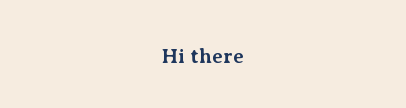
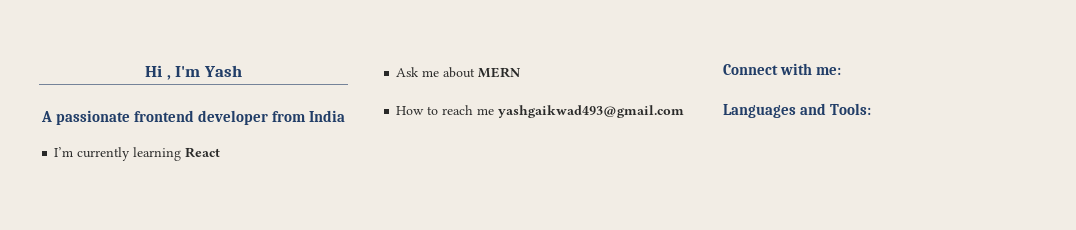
[190,48,245,63] there -> [166,65,242,80] [41,110,345,125] [54,147,221,161] [396,67,522,78] [396,105,685,118] [723,63,841,75] [723,103,871,118] , I'm Yash // A passionate frontend developer from India // I’m currently learning React // Ask me about MERN // How to reach me yashgaikwad493@gmail.com // Connect with me: // Languages and Tools:

